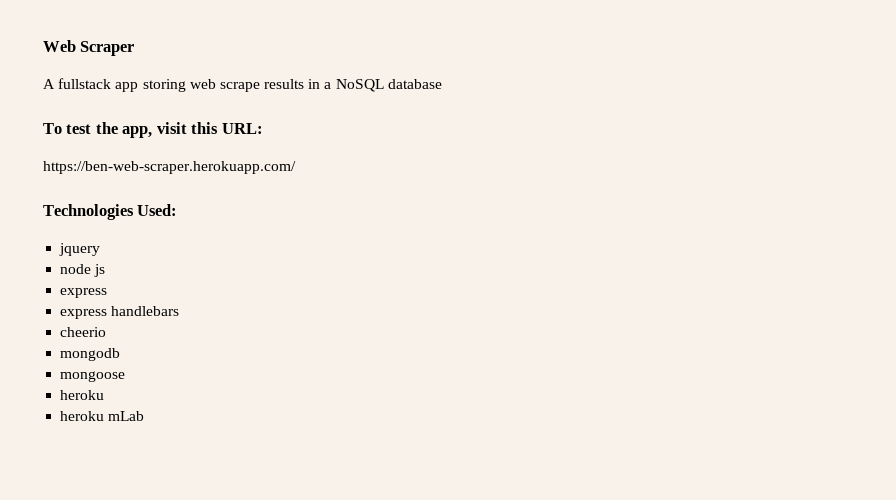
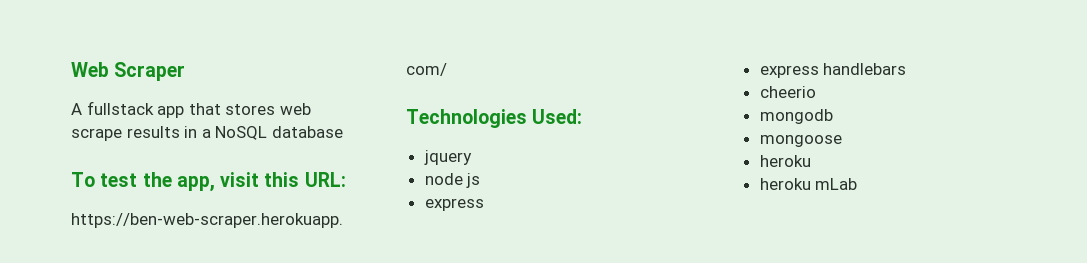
[142,79,186,92] storing -> [188,103,276,115] that stores

